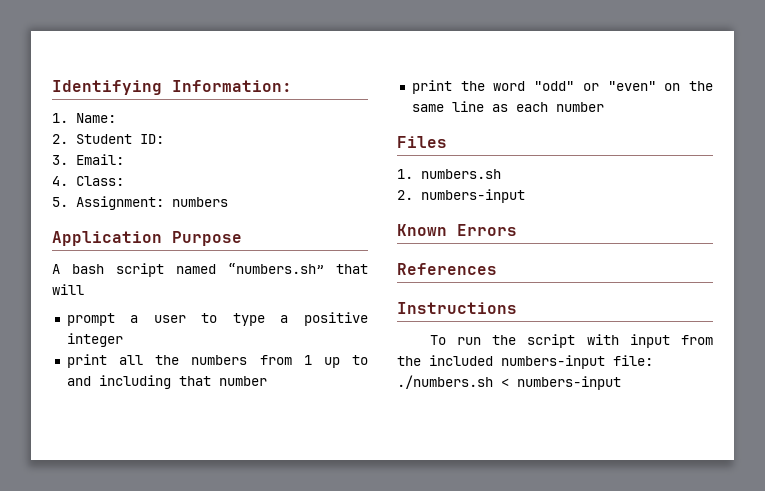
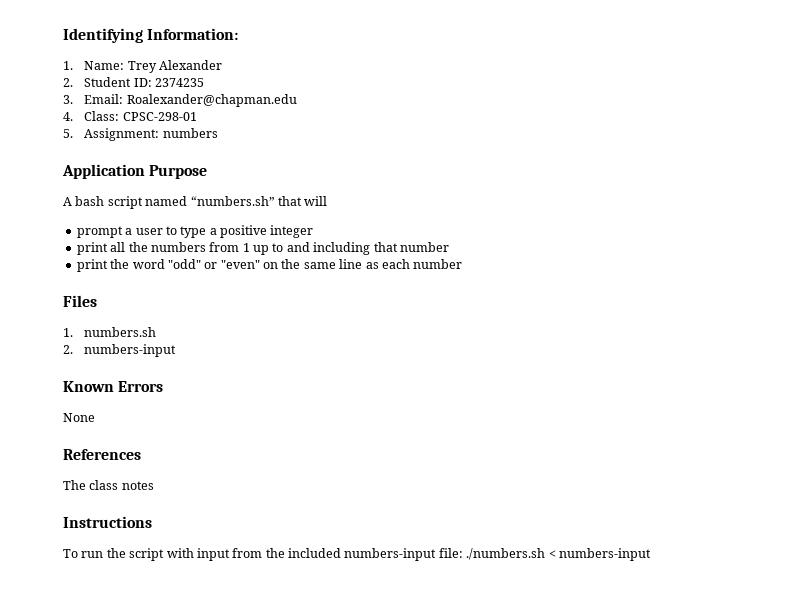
(117, 118) none -> [127,60,223,73] Trey Alexander
(165, 139) none -> [155,78,205,87] 2374235
(125, 159) none -> [126,94,297,107] Roalexander@chapman.edu
(125, 181) none -> [122,112,197,121] CPSC-298-01
(517, 230) none -> [63,413,95,422] // None
(497, 269) none -> [63,480,154,490] // The class notes

